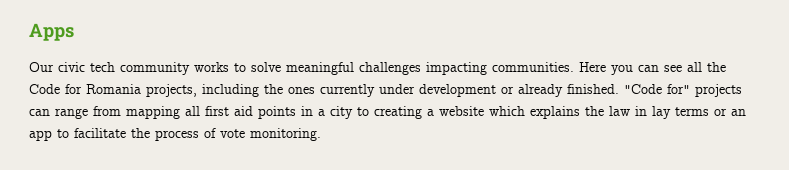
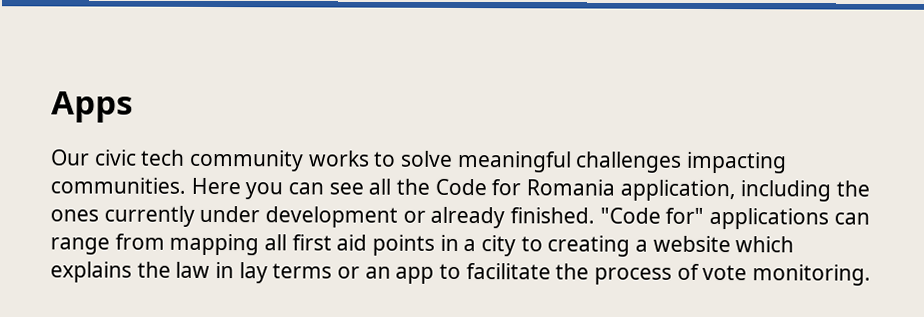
[146,84,197,97] projects, -> [619,179,736,202] application,
[695,84,742,97] projects -> [709,207,830,230] applications

